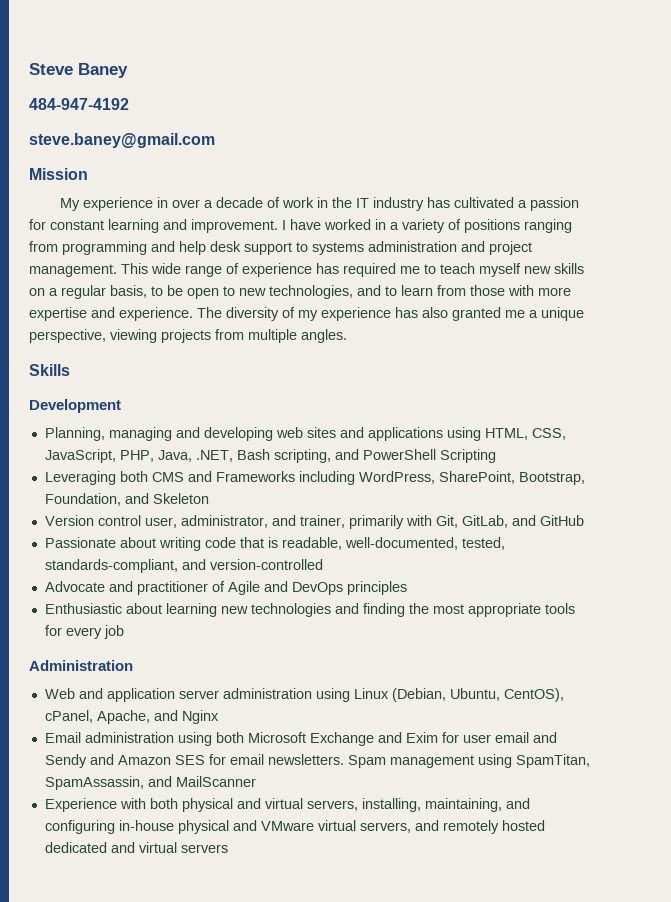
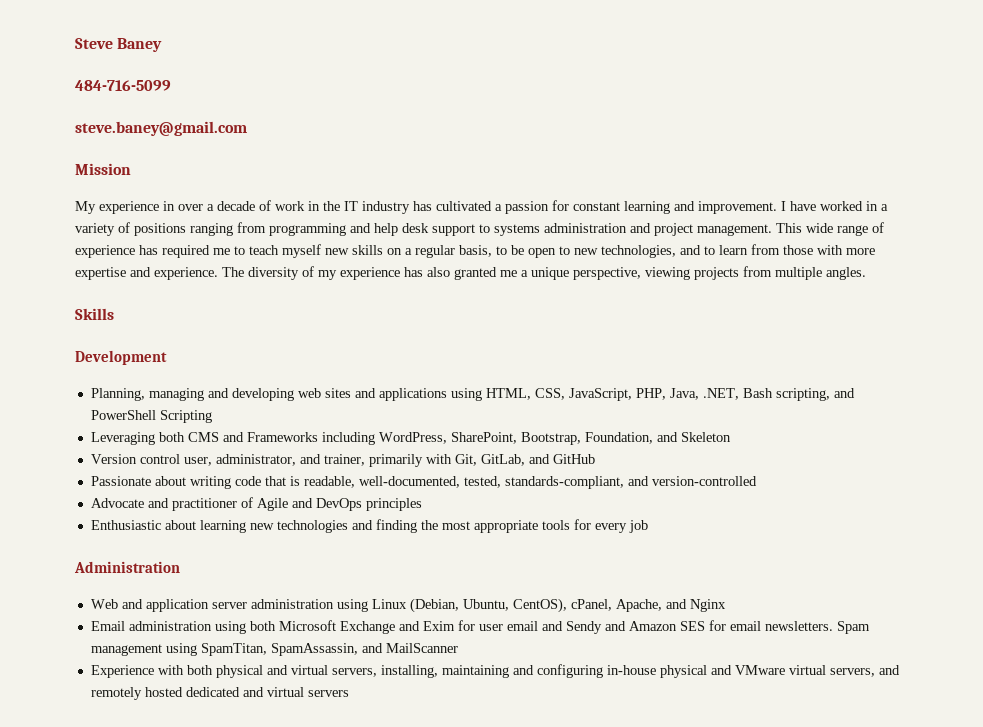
[29,98,129,110] 484-947-4192 -> [75,80,171,91] 484-716-5099
[424,798,502,812] maintaining, -> [441,665,509,678] maintaining

